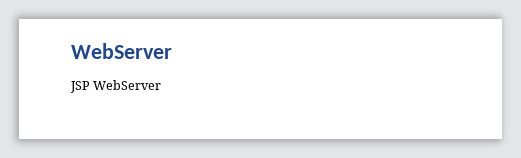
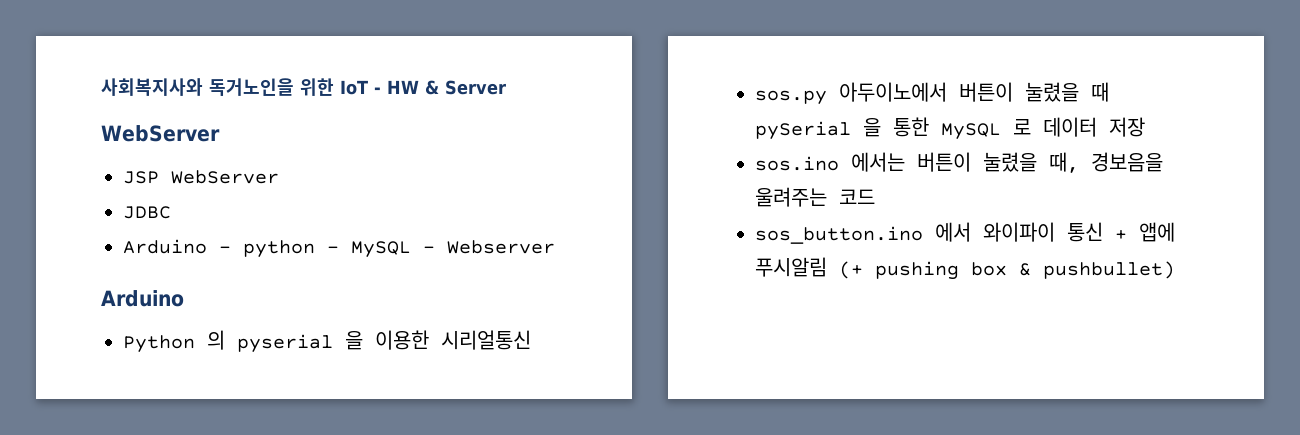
[71,43,172,59] [70,80,162,93] WebServer // JSP WebServer -> [101,78,506,96] [101,125,220,142] [123,170,279,184] [123,206,171,219] [123,239,555,258] [101,290,184,307] [123,330,531,353] [755,82,1109,105] [755,117,1145,140] [755,152,1163,173] [755,187,875,207] [755,222,1175,244] [755,257,1175,280] 사회복지사와 독거노인을 위한 IoT - HW & Server // WebServer // JSP WebServer // JDBC // Arduino - python - MySQL - Webserver // Arduino // Python 의 pyserial 을 이용한 시리얼통신 // sos.py 아두이노에서 버튼이 눌렸을 때 pySerial 을 통한 MySQL 로 데이터 저장 // sos.ino 에서는 버튼이 눌렸을 때, 경보음을 울려주는 코드 // sos_button.ino 에서 와이파이 통신 + 앱에 푸시알림 (+ pushing box & pushbullet)

